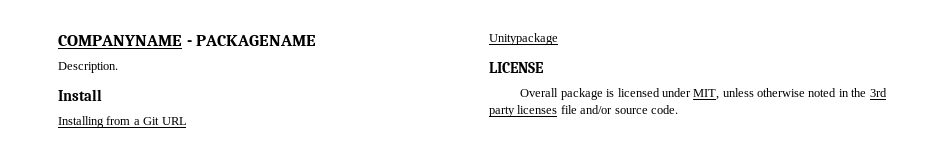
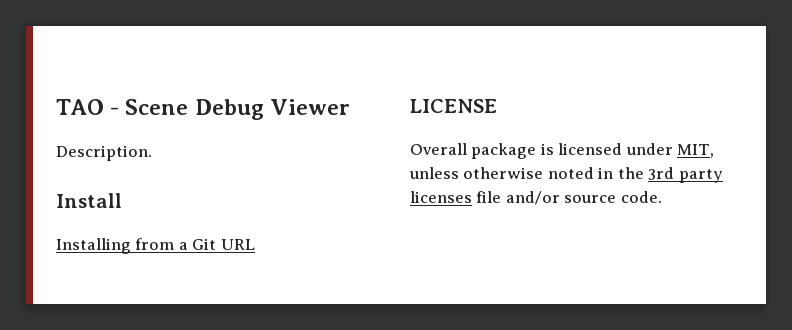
[58,35,317,46] COMPANYNAME - PACKAGENAME -> [56,99,350,120] TAO - Scene Debug Viewer
[489,33,558,45] // Unitypackage -> (255, 244) none

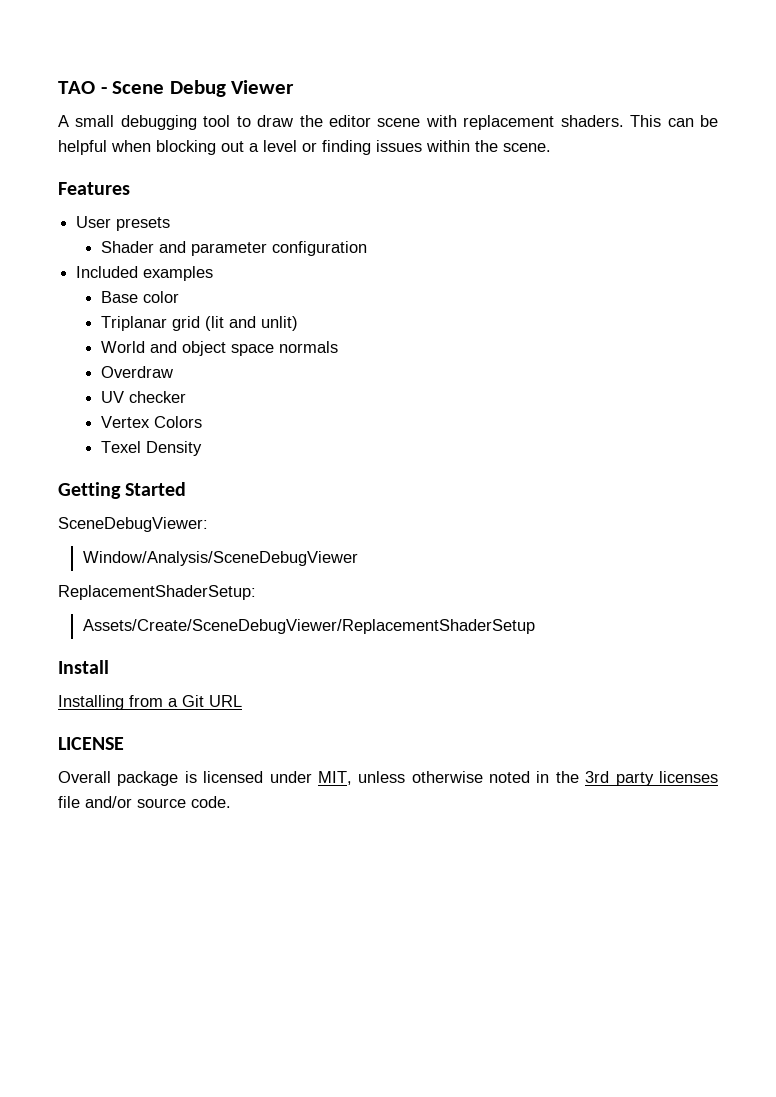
[56,145,152,161] Description. -> [58,115,719,130] [58,140,551,155] [58,182,130,195] [76,216,171,231] [100,241,367,256] [76,266,214,281] [100,291,179,303] [100,316,298,331] [100,341,338,356] [100,366,173,378] [100,391,186,403] [100,416,202,428] [100,441,202,456] [58,482,187,499] [58,517,208,532] [82,551,358,566] [58,585,256,600] [82,619,535,634] A small debugging tool to draw the editor scene with replacement shaders. This can be helpful when blocking out a level or finding issues within the scene. // Features // User presets // Shader and parameter configuration // Included examples // Base color // Triplanar grid (lit and unlit) // World and object space normals // Overdraw // UV checker // Vertex Colors // Texel Density // Getting Started // SceneDebugViewer: // Window/Analysis/SceneDebugViewer // ReplacementShaderSetup: // Assets/Create/SceneDebugViewer/ReplacementShaderSetup

